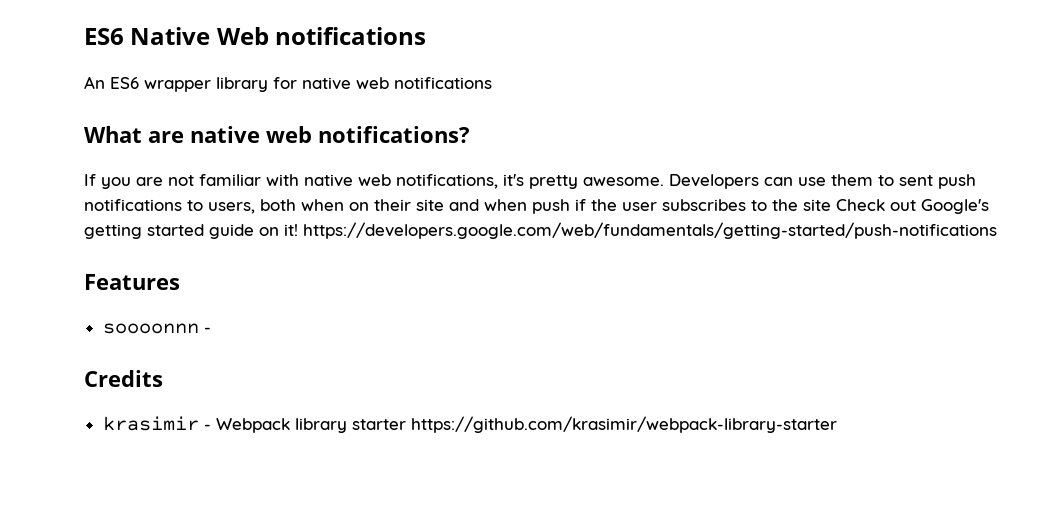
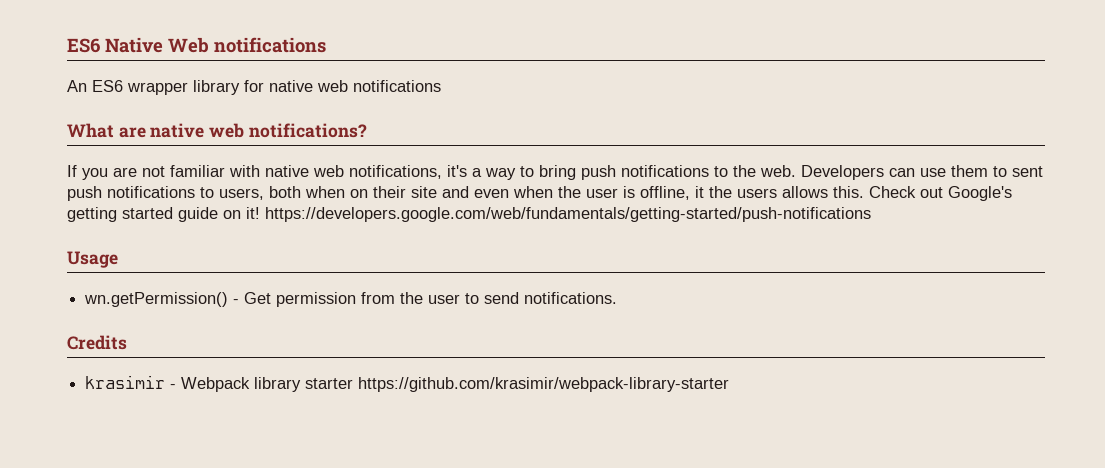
[529,175,664,189] pretty awesome. -> [472,165,796,180] a way to bring push notifications to the web.
[484,199,831,214] when push if the user subscribes to the site -> [474,186,864,200] even when the user is offline, it the users allows this.
[84,274,180,290] [102,323,211,334] Features // soooonnn - -> [67,251,118,268] [84,292,618,307] Usage // wn.getPermission() - Get permission from the user to send notifications.

